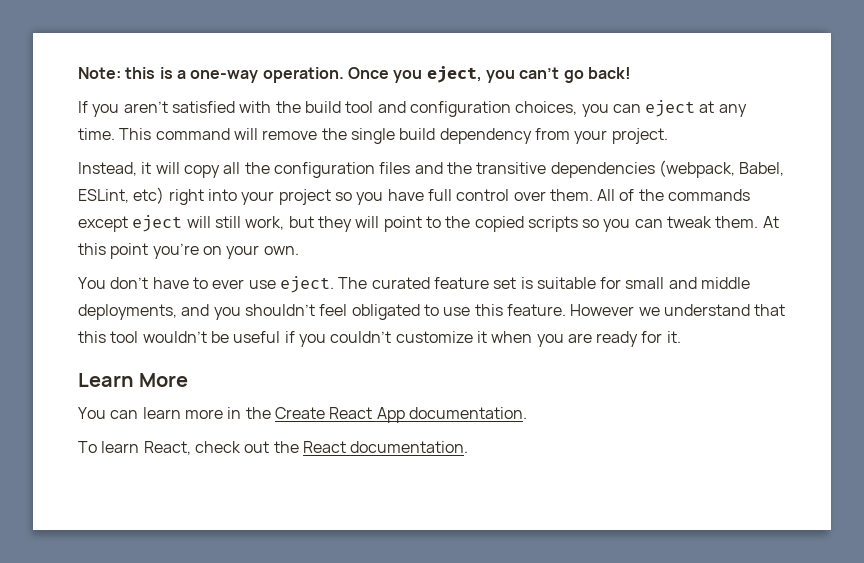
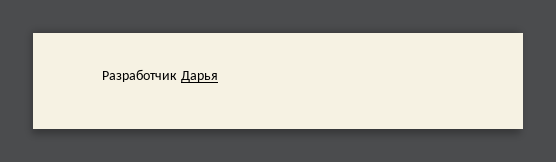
[78,66,631,83] [78,100,747,117] [78,128,668,144] [78,160,785,178] [78,187,751,205] [78,215,779,232] [78,243,299,259] [78,276,751,293] [78,304,786,320] [78,331,681,347] [78,373,189,387] [78,407,527,423] [78,441,469,455] Note: this is a one-way operation. Once you eject, you can’t go back! // If you aren’t satisfied with the build tool and configuration choices, you can eject at any time. This command will remove the single build dependency from your project. // Instead, it will copy all the configuration files and the transitive dependencies (webpack, Babel, ESLint, etc) right into your project so you have full control over them. All of the commands except eject will still work, but they will point to the copied scripts so you can tweak them. At this point you’re on your own. // You don’t have to ever use eject. The curated feature set is suitable for small and middle deployments, and you shouldn’t feel obligated to use this feature. However we understand that this tool wouldn’t be useful if you couldn’t customize it when you are ready for it. // Learn More // You can learn more in the Create React App documentation. // To learn React, check out the React documentation. -> [102,69,218,82] Разработчик Дарья

